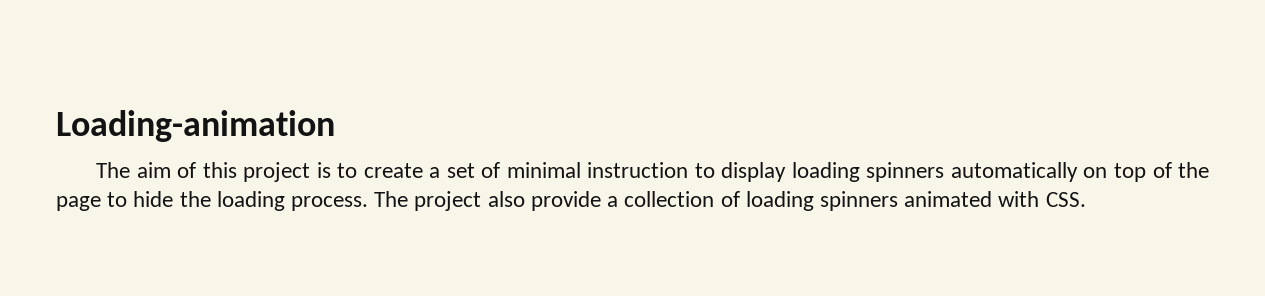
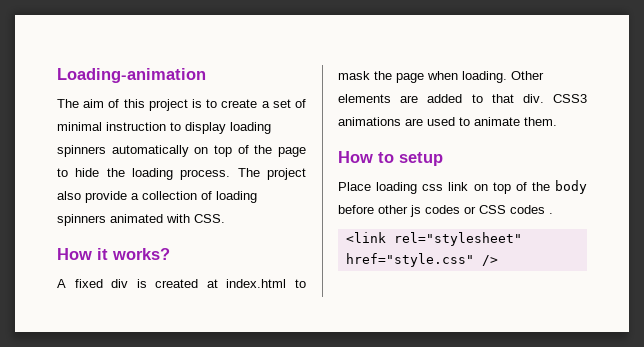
(1086, 199) none -> [57,248,170,260] [57,279,306,288] [338,71,544,83] [338,94,587,103] [338,117,557,126] [338,151,443,166] [338,180,587,194] [338,205,553,217] [345,232,522,246] [345,253,498,267] // How it works? // A fixed div is created at index.html to mask the page when loading. Other elements are added to that div. CSS3 animations are used to animate them. // How to setup // Place loading css link on top of the body before other js codes or CSS codes . // <link rel="stylesheet" href="style.css" />

